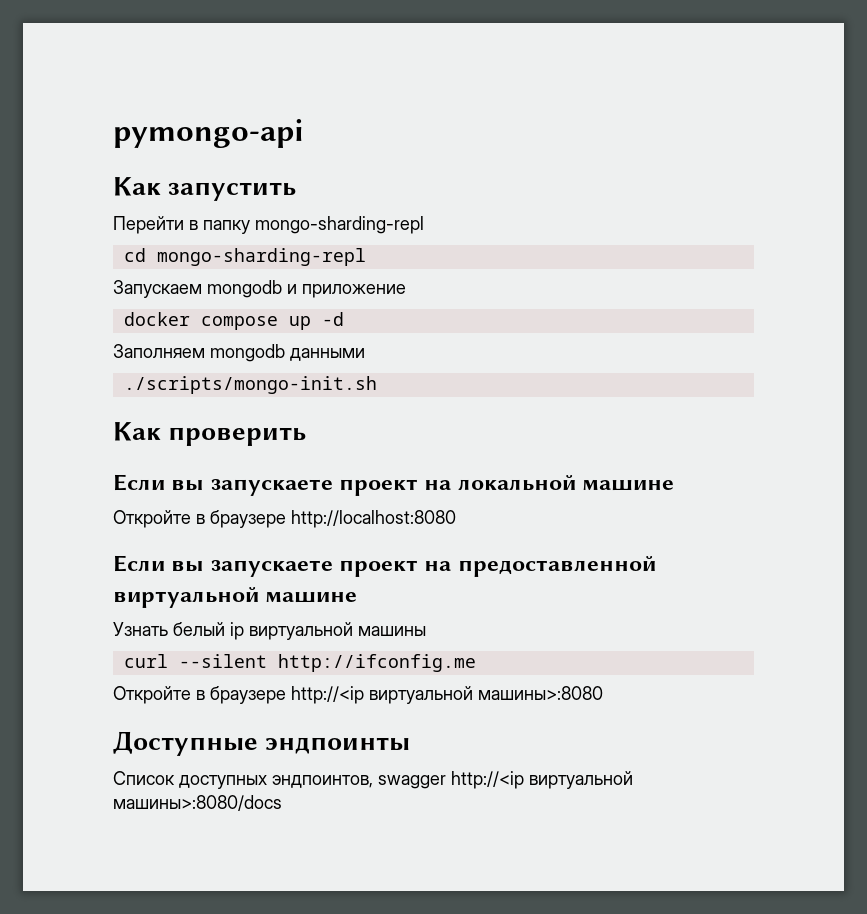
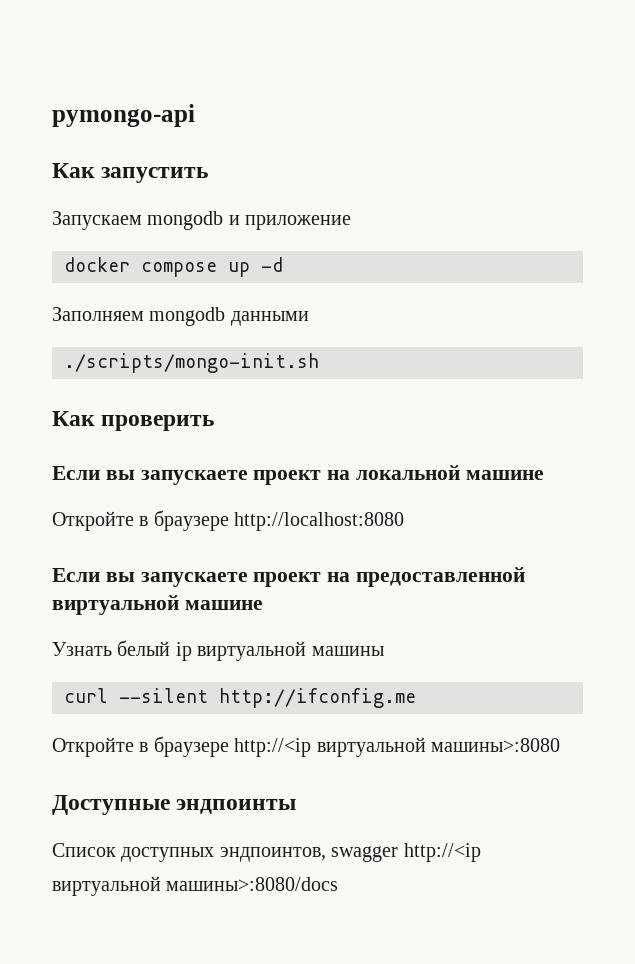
[113,216,424,234] [123,248,366,266] // Перейти в папку mongo-sharding-repl // cd mongo-sharding-repl -> (209, 175) none

